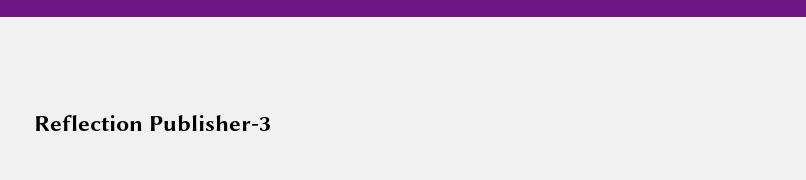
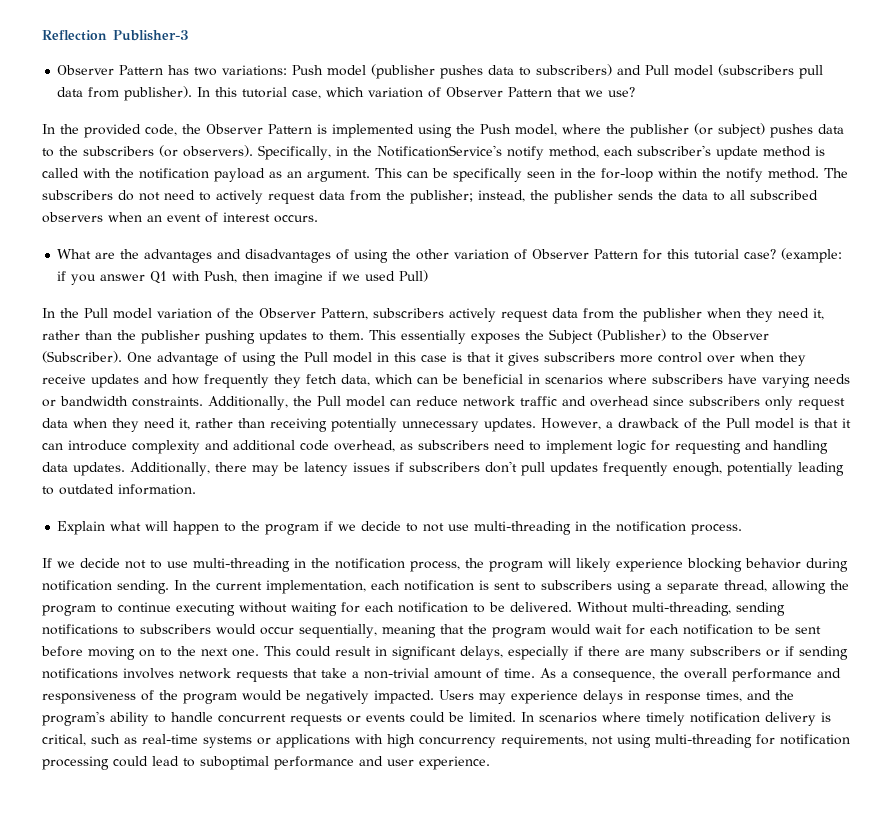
(272, 123) none -> [57,64,824,79] [57,86,636,101] [42,123,844,138] [42,145,825,160] [42,168,848,182] [42,190,818,204] [42,212,318,223] [57,248,843,263] [57,270,429,285] [42,308,824,322] [42,329,769,344] [42,351,806,366] [42,374,850,388] [42,396,845,410] [42,418,851,432] [42,440,828,454] [42,461,844,476] [42,484,196,495] [57,521,743,535] [42,558,848,572] [42,580,849,594] [42,602,785,616] [42,624,821,638] [41,646,848,660] [42,668,841,682] [42,690,794,704] [42,711,831,726] [42,734,850,748] [42,756,490,770] // Observer Pattern has two variations: Push model (publisher pushes data to subscribers) and Pull model (subscribers pull data from publisher). In this tutorial case, which variation of Observer Pattern that we use? // In the provided code, the Observer Pattern is implemented using the Push model, where the publisher (or subject) pushes data to the subscribers (or observers). Specifically, in the NotificationService's notify method, each subscriber's update method is called with the notification payload as an argument. This can be specifically seen in the for-loop within the notify method. The subscribers do not need to actively request data from the publisher; instead, the publisher sends the data to all subscribed observers when an event of interest occurs. // What are the advantages and disadvantages of using the other variation of Observer Pattern for this tutorial case? (example: if you answer Q1 with Push, then imagine if we used Pull) // In the Pull model variation of the Observer Pattern, subscribers actively request data from the publisher when they need it, rather than the publisher pushing updates to them. This essentially exposes the Subject (Publisher) to the Observer (Subscriber). One advantage of using the Pull model in this case is that it gives subscribers more control over when they receive updates and how frequently they fetch data, which can be beneficial in scenarios where subscribers have varying needs or bandwidth constraints. Additionally, the Pull model can reduce network traffic and overhead since subscribers only request data when they need it, rather than receiving potentially unnecessary updates. However, a drawback of the Pull model is that it can introduce complexity and additional code overhead, as subscribers need to implement logic for requesting and handling data updates. Additionally, there may be latency issues if subscribers don't pull updates frequently enough, potentially leading to outdated information. // Explain what will happen to the program if we decide to not use multi-threading in the notification process. // If we decide not to use multi-threading in the notification process, the program will likely experience blocking behavior during notification sending. In the current implementation, each notification is sent to subscribers using a separate thread, allowing the program to continue executing without waiting for each notification to be delivered. Without multi-threading, sending notifications to subscribers would occur sequentially, meaning that the program would wait for each notification to be sent before moving on to the next one. This could result in significant delays, especially if there are many subscribers or if sending notifications involves network requests that take a non-trivial amount of time. As a consequence, the overall performance and responsiveness of the program would be negatively impacted. Users may experience delays in response times, and the program's ability to handle concurrent requests or events could be limited. In scenarios where timely notification delivery is critical, such as real-time systems or applications with high concurrency requirements, not using multi-threading for notification processing could lead to suboptimal performance and user experience.

